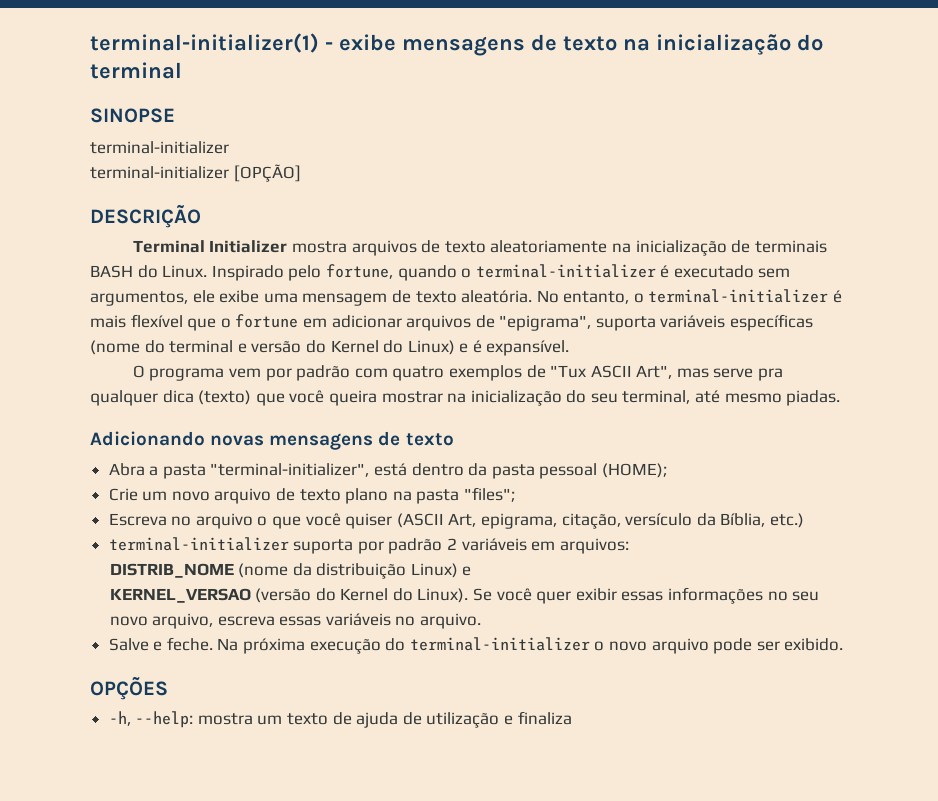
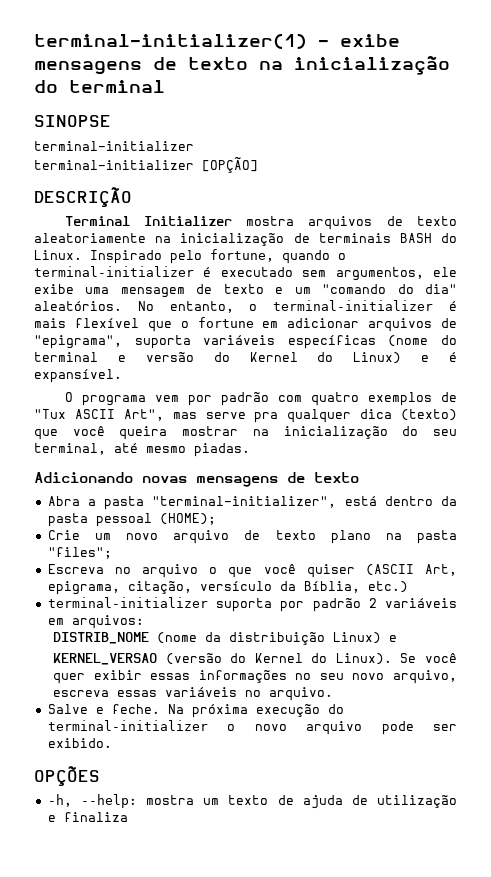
[461,290,533,303] aleatória. -> [275,284,458,294] [34,301,122,311] e um "comando do dia" aleatórios.

